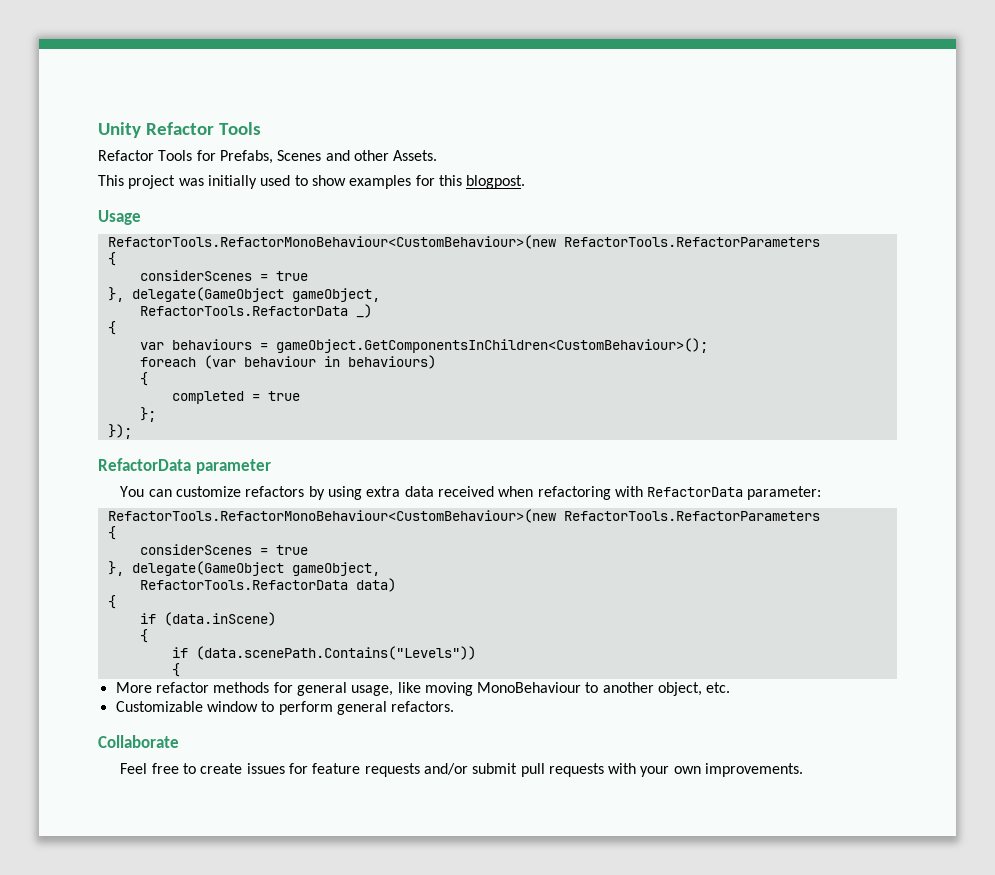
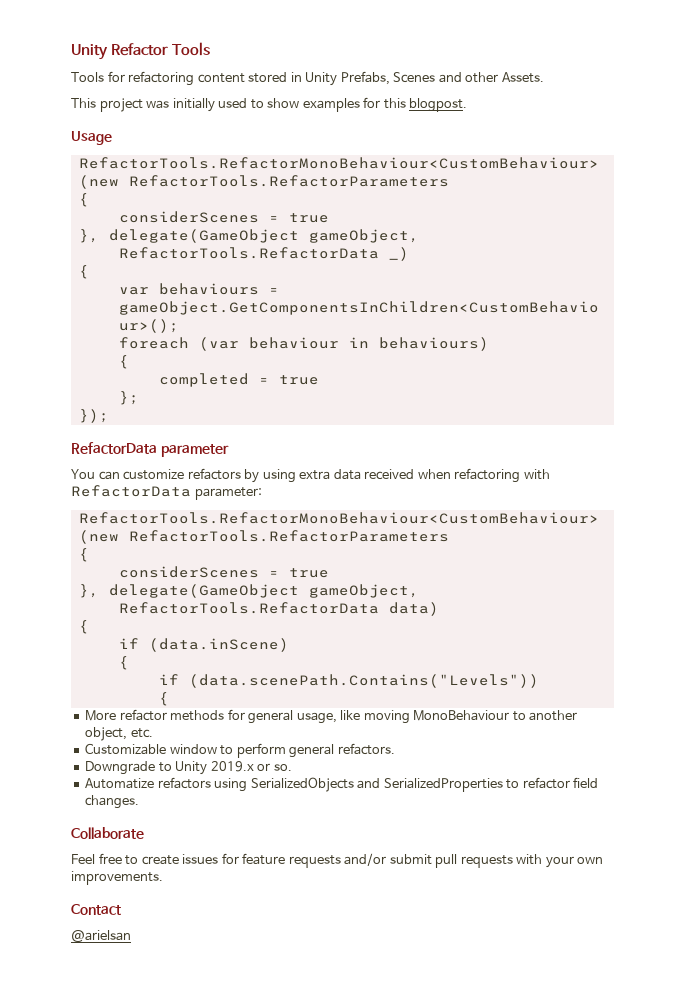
[98,150,154,161] Refactor -> (211, 49) none
(216, 155) none -> [128,71,338,86] refactoring content stored in Unity
(455, 706) none -> [85,761,292,775] [85,777,599,792] [85,795,140,809] // Downgrade to Unity 2019.x or so. // Automatize refactors using SerializedObjects and SerializedProperties to refactor field changes.
(804, 770) none -> [71,904,121,915] [71,930,131,942] // Contact // @arielsan

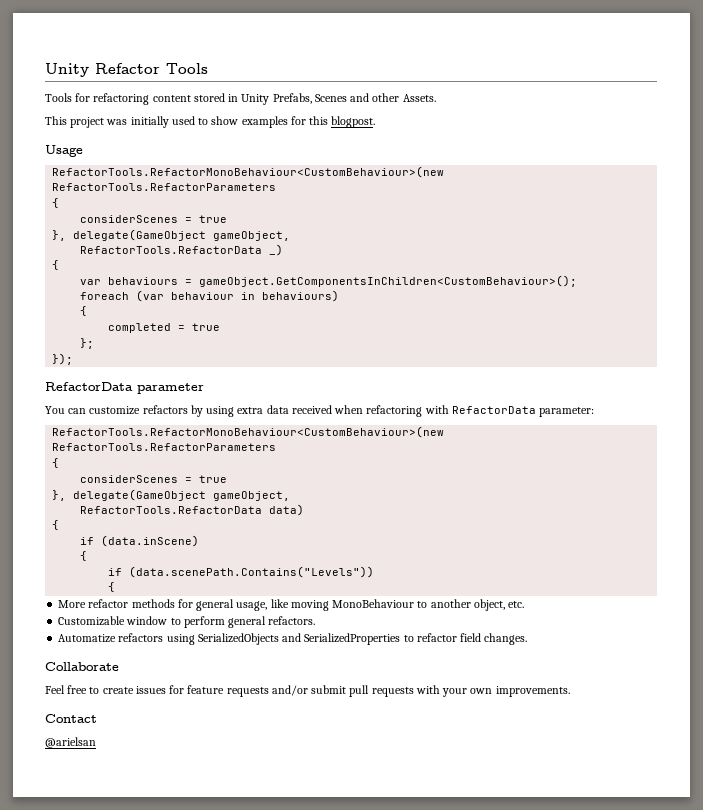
[85,761,292,775] // Downgrade to Unity 2019.x or so. -> (316, 620) none

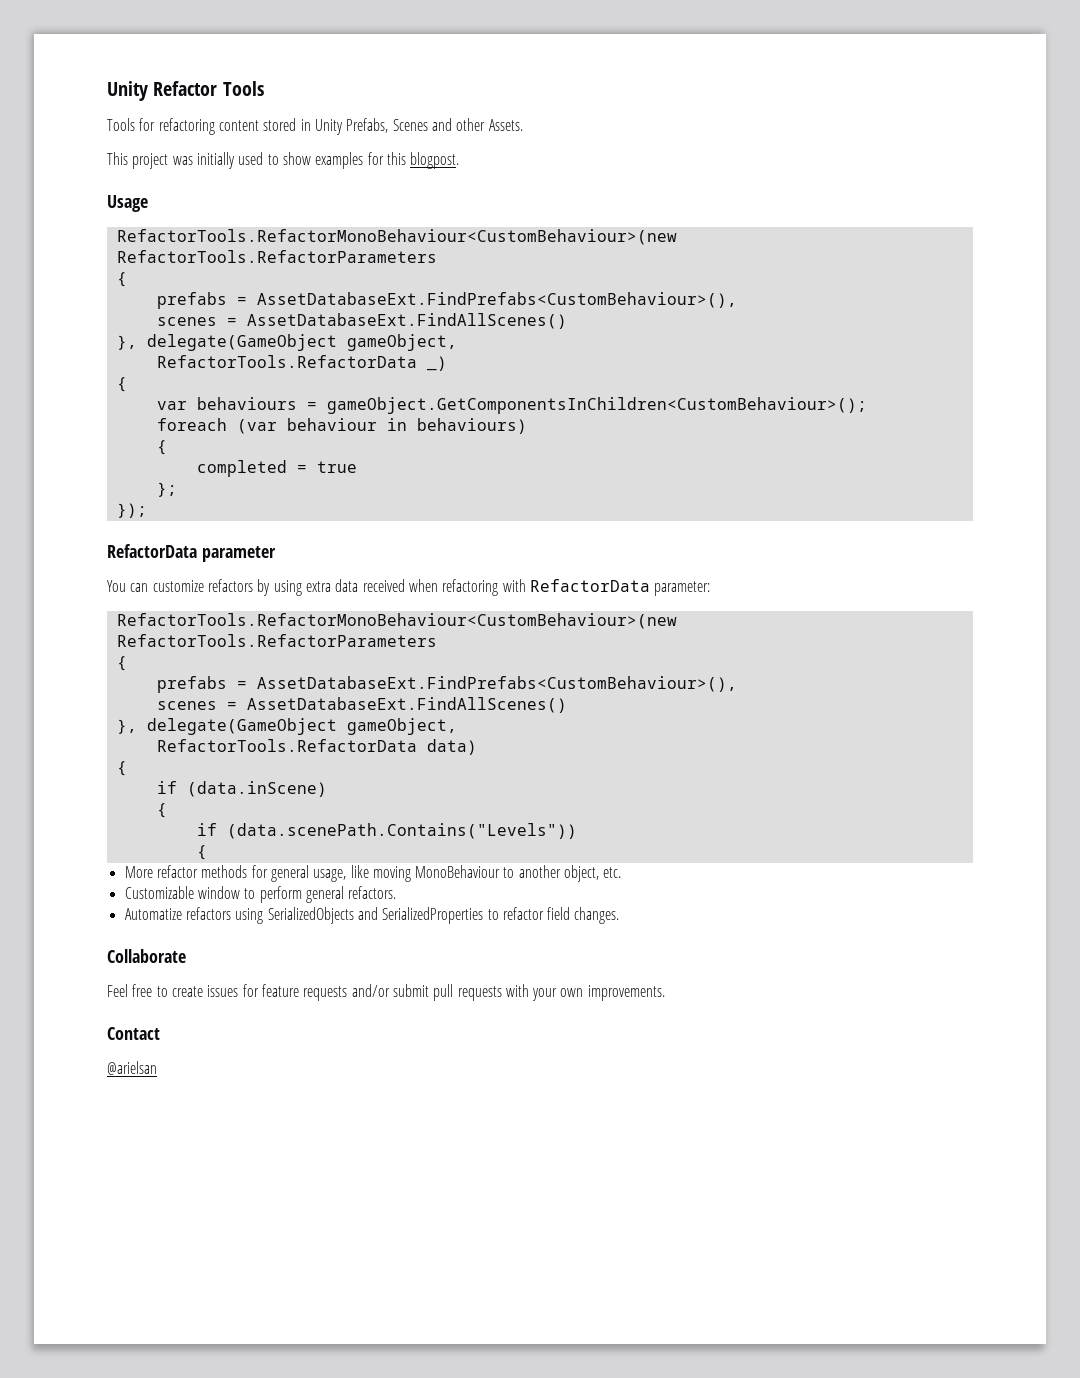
[80,215,228,223] considerScenes = true -> [156,292,737,309] [156,313,567,329] prefabs = AssetDatabaseExt.FindPrefabs<CustomBehaviour>(), // scenes = AssetDatabaseExt.FindAllScenes()
[80,475,228,483] considerScenes = true -> [156,676,737,693] [156,697,567,713] prefabs = AssetDatabaseExt.FindPrefabs<CustomBehaviour>(), // scenes = AssetDatabaseExt.FindAllScenes()

